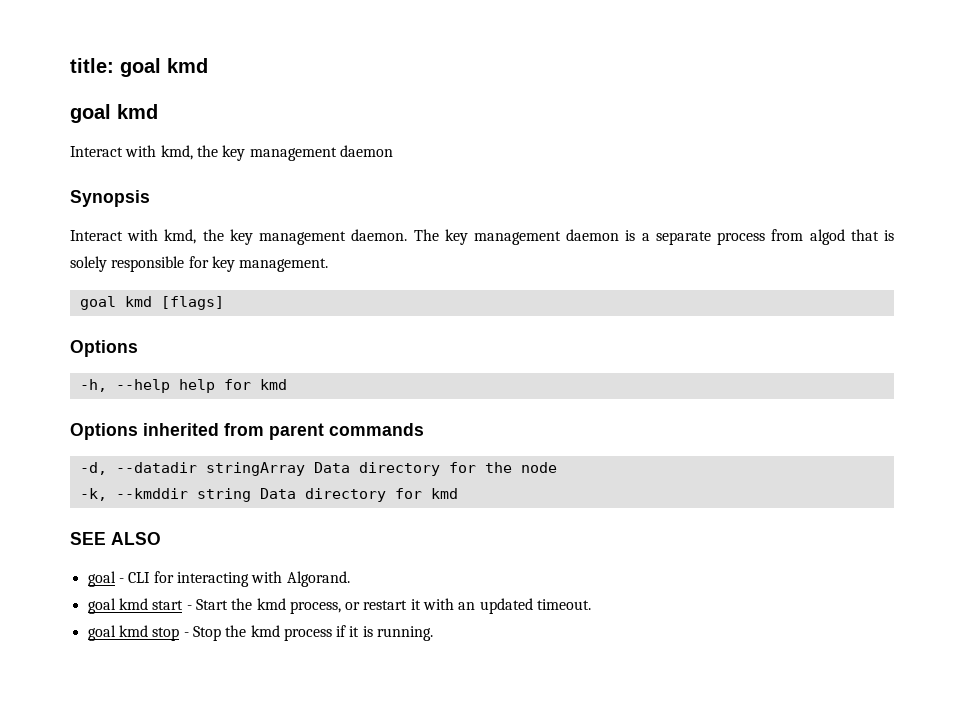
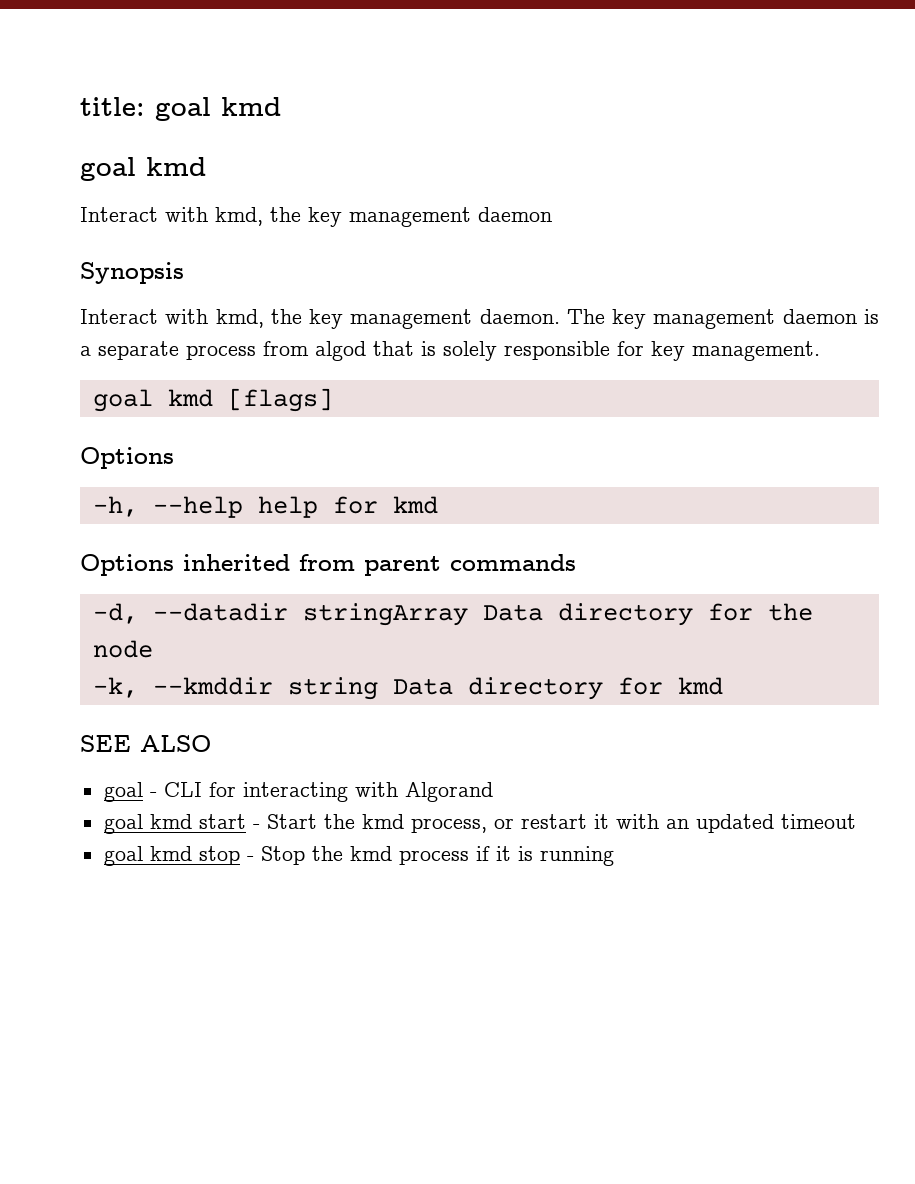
[286,571,350,587] Algorand. -> [404,782,493,802] Algorand
[537,599,592,610] timeout. -> [780,814,856,829] timeout
[377,626,434,641] running. -> [539,846,614,866] running

